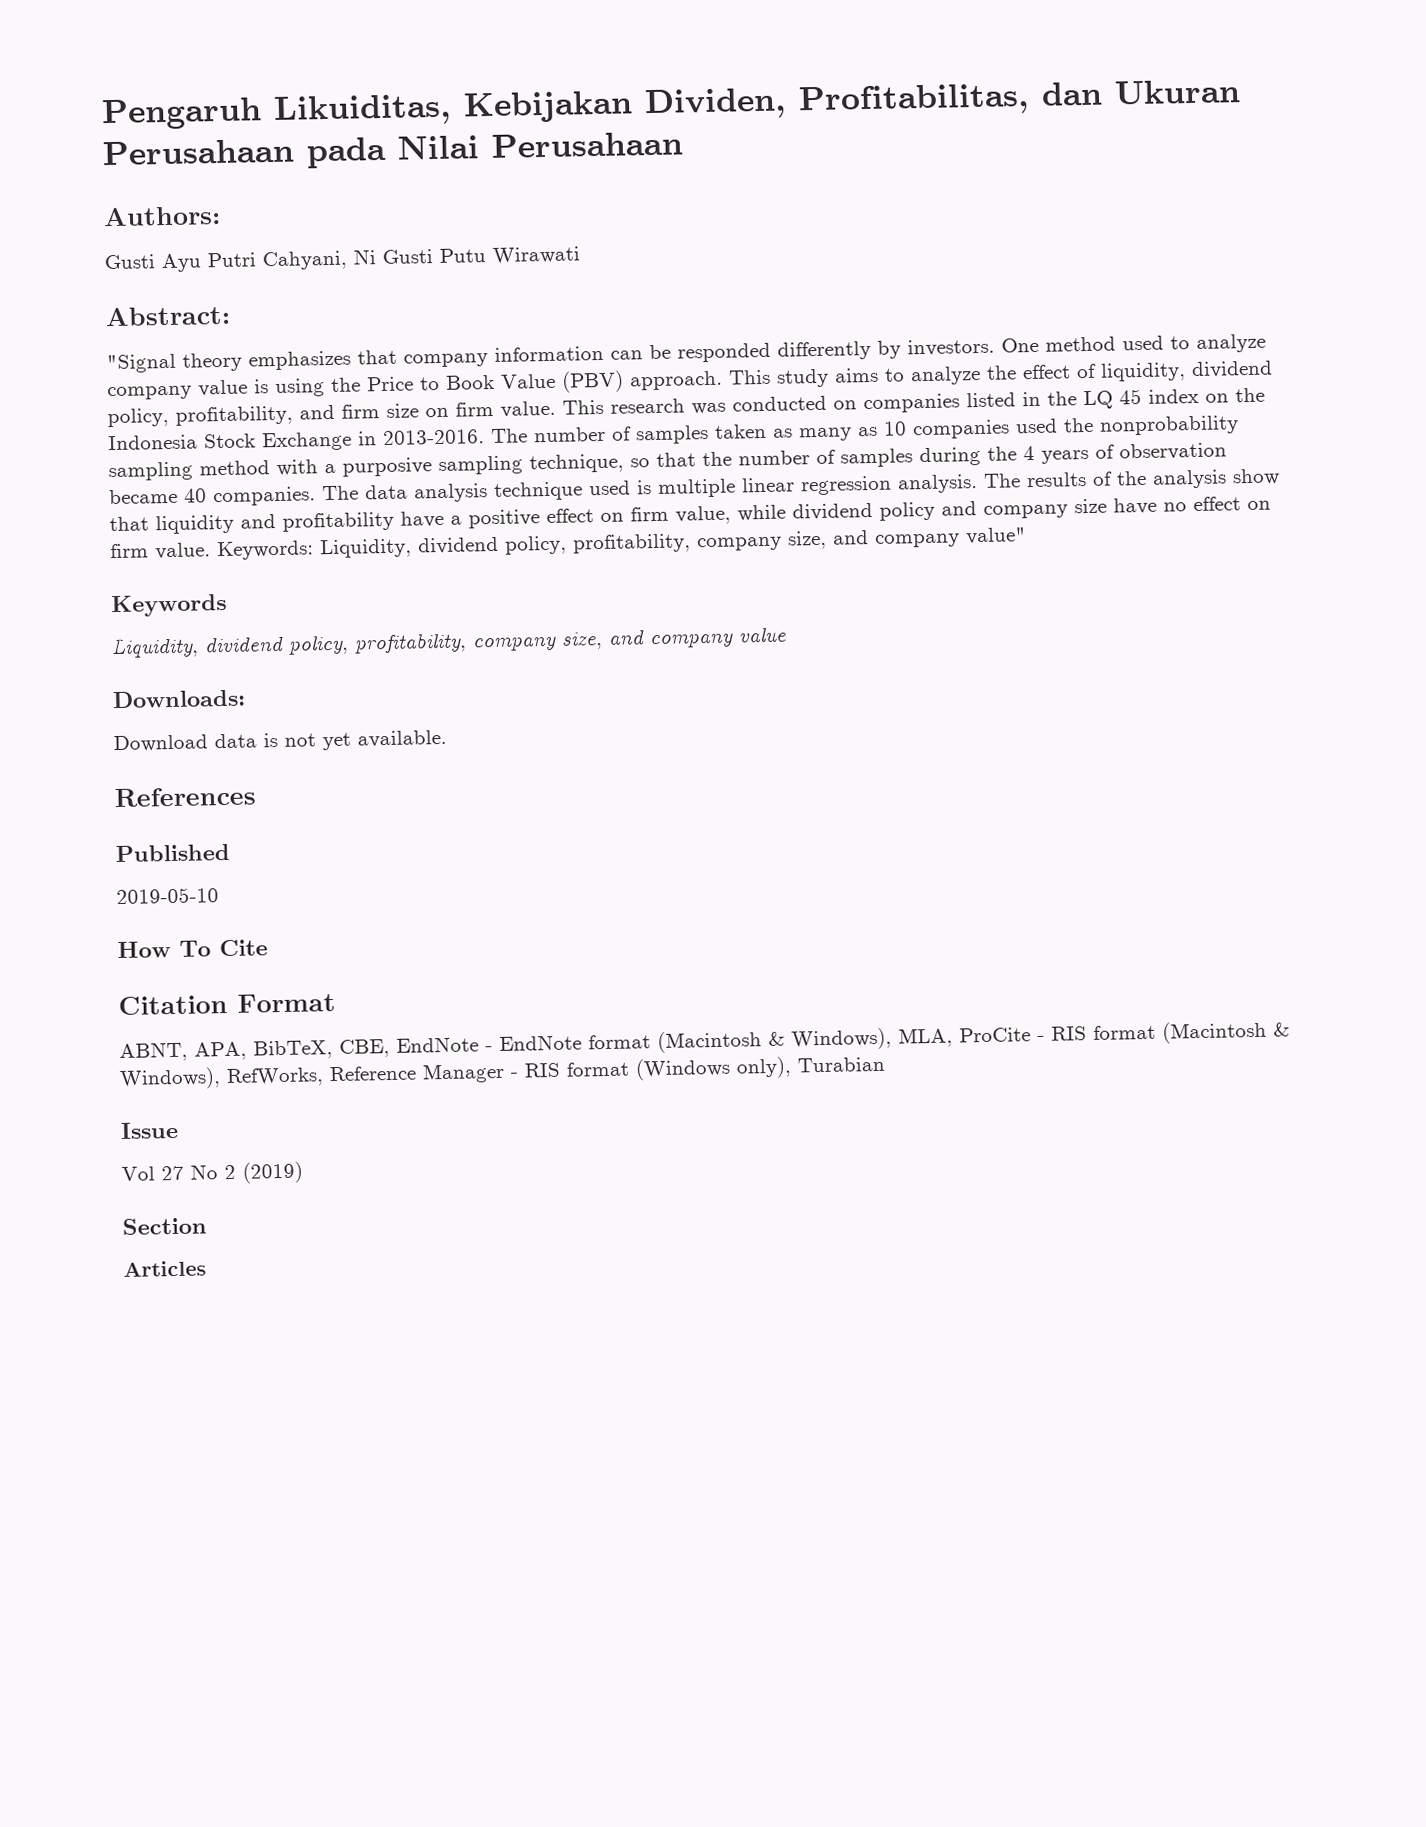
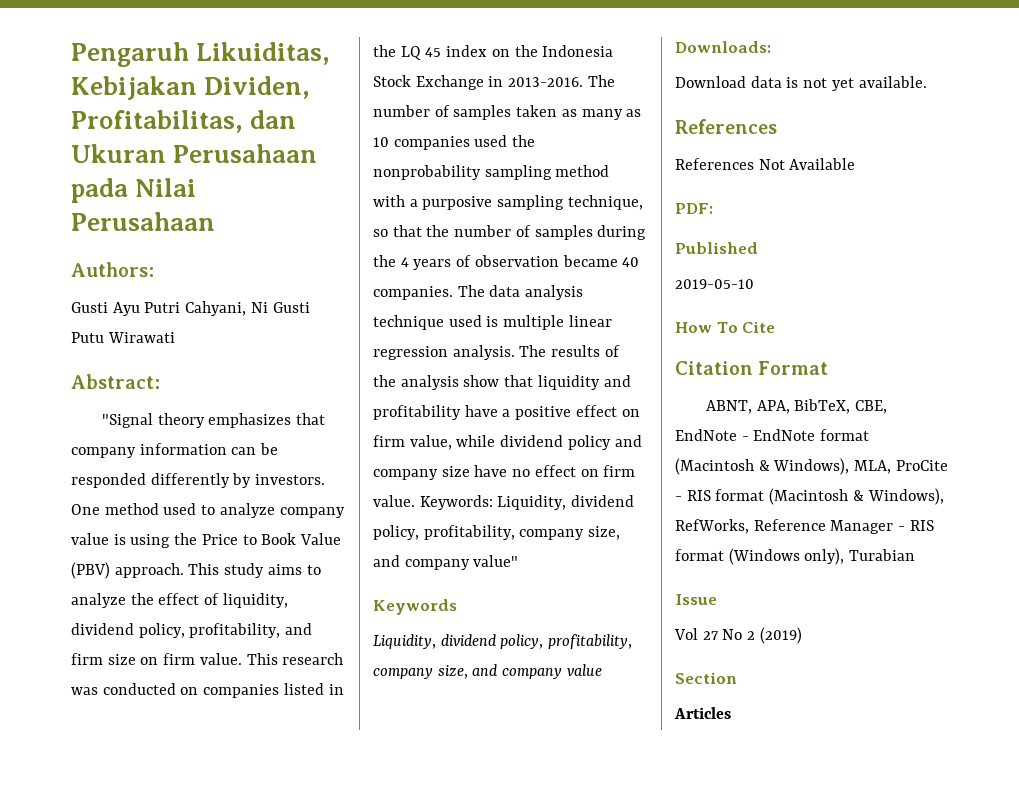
(256, 797) none -> [675,158,856,170] [675,203,713,214] // References Not Available // PDF:

